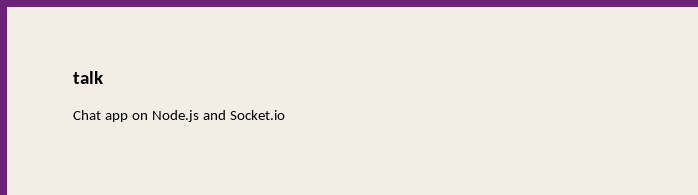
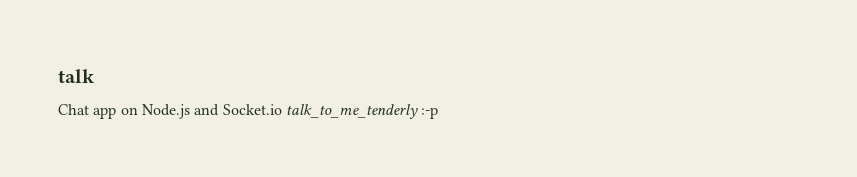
(285, 115) none -> [285,104,439,119] talk_to_me_tenderly :-p

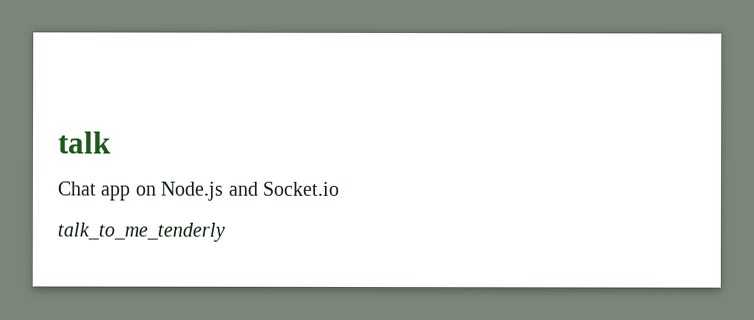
[285,104,439,119] talk_to_me_tenderly :-p -> [57,222,225,242] // talk_to_me_tenderly

